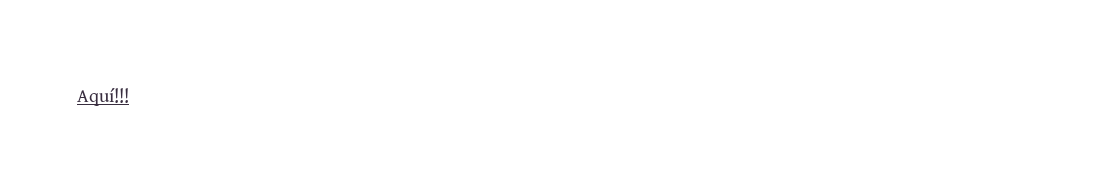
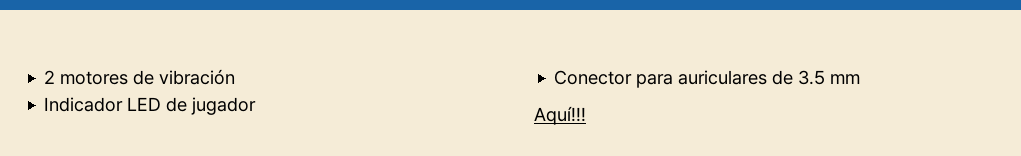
(77, 97) none -> [44,69,236,85] [44,97,257,115] [554,70,861,88] 2 motores de vibración // Indicador LED de jugador // Conector para auriculares de 3.5 mm //

